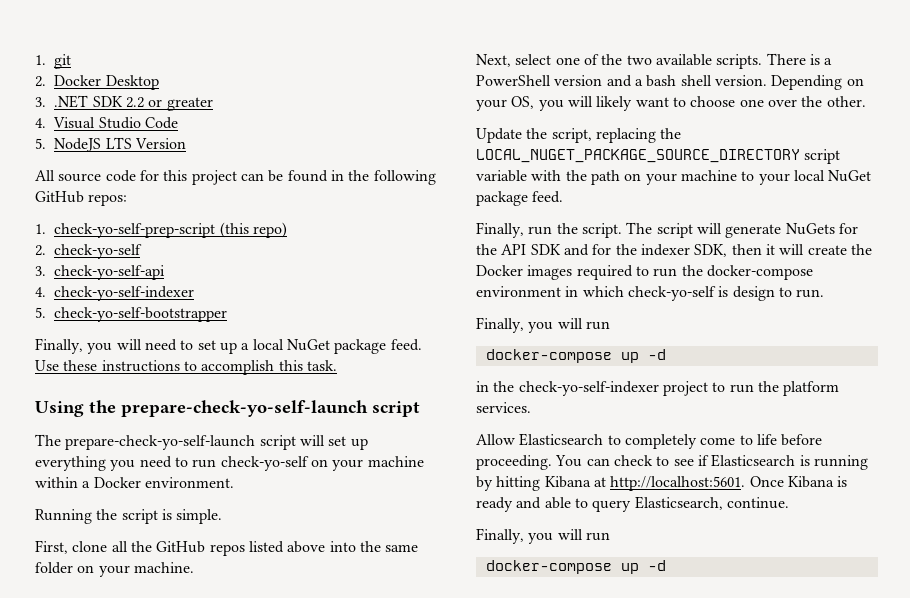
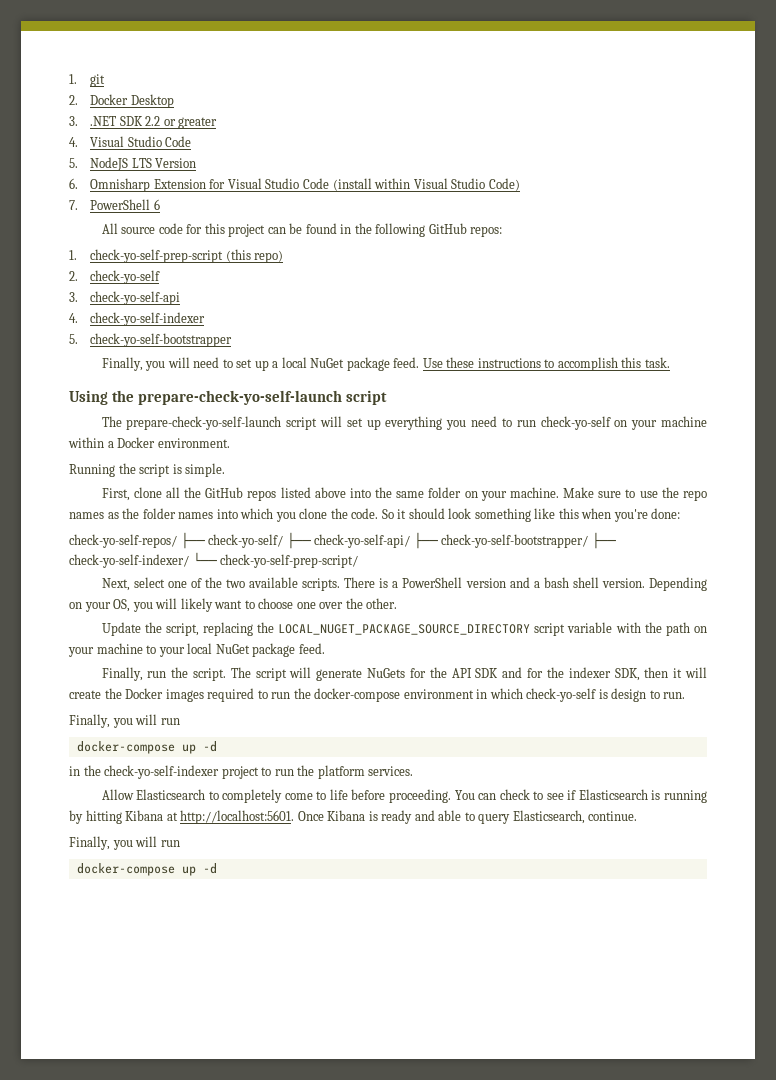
(186, 143) none -> [69,178,520,192] [69,199,160,210] // 6. Omnisharp Extension for Visual Studio Code (install within Visual Studio Code) // 7. PowerShell 6
(194, 567) none -> [563,487,707,501] [69,508,681,522] [69,532,616,549] [69,552,359,568] Make sure to use the repo names as the folder names into which you clone the code. So it should look something like this when you're done: // check-yo-self-repos/ ├── check-yo-self/ ├── check-yo-self-api/ ├── check-yo-self-bootstrapper/ ├── check-yo-self-indexer/ └── check-yo-self-prep-script/

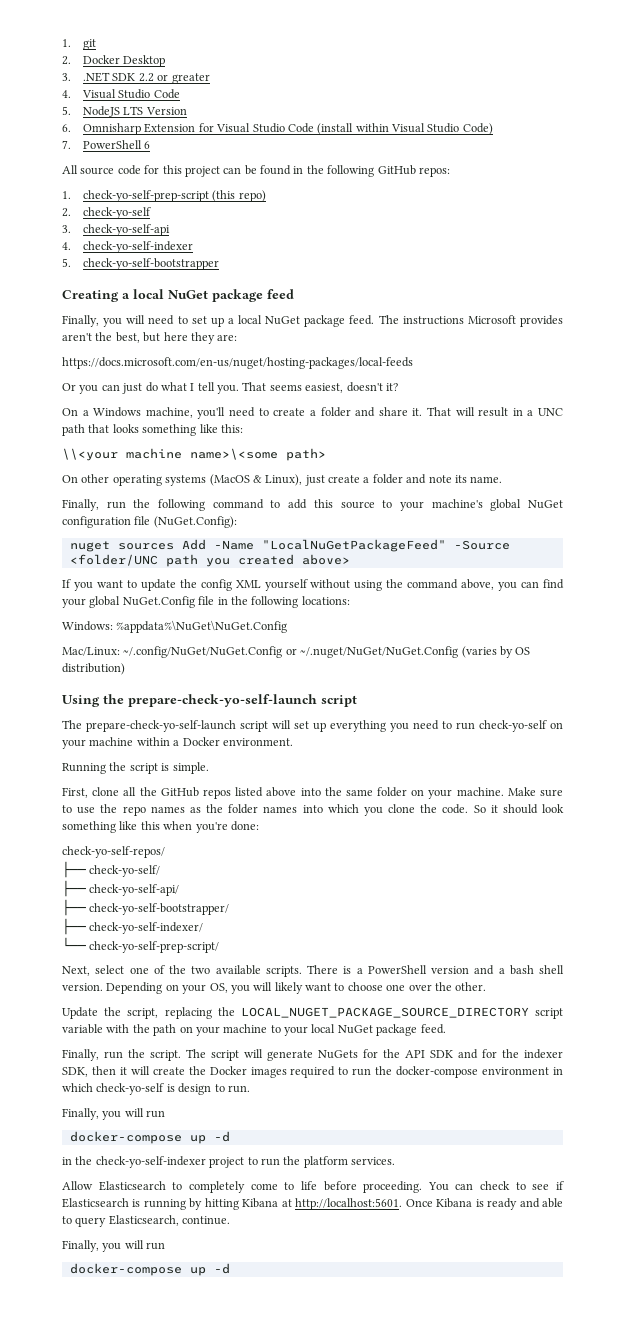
(233, 340) none -> [62,289,294,302] // Creating a local NuGet package feed
[422,357,670,371] Use these instructions to accomplish this task. -> [378,315,563,327] [62,332,238,344] [62,357,413,369] [62,382,398,394] [62,407,563,419] [62,424,243,436] [62,448,326,461] [62,474,503,486] [62,499,563,511] [62,516,237,528] [69,539,510,552] [69,554,350,567] [62,579,564,591] [62,596,350,608] [62,620,288,633] [62,646,531,658] [62,663,125,675] The instructions Microsoft provides aren't the best, but here they are: // https://docs.microsoft.com/en-us/nuget/hosting-packages/local-feeds // Or you can just do what I tell you. That seems easiest, doesn't it? // On a Windows machine, you'll need to create a folder and share it. That will result in a UNC path that looks something like this: // \\<your machine name>\<some path> // On other operating systems (MacOS & Linux), just create a folder and note its name. // Finally, run the following command to add this source to your machine's global NuGet configuration file (NuGet.Config): // nuget sources Add -Name "LocalNuGetPackageFeed" -Source <folder/UNC path you created above> // If you want to update the config XML yourself without using the command above, you can find your global NuGet.Config file in the following locations: // Windows: %appdata%\NuGet\NuGet.Config // Mac/Linux: ~/.config/NuGet/NuGet.Config or ~/.nuget/NuGet/NuGet.Config (varies by OS distribution)
(177, 541) none -> (165, 852) //
(284, 541) none -> (161, 871) //
(411, 541) none -> (180, 890) //
(589, 541) none -> (230, 909) //
(189, 561) none -> (204, 928) //

